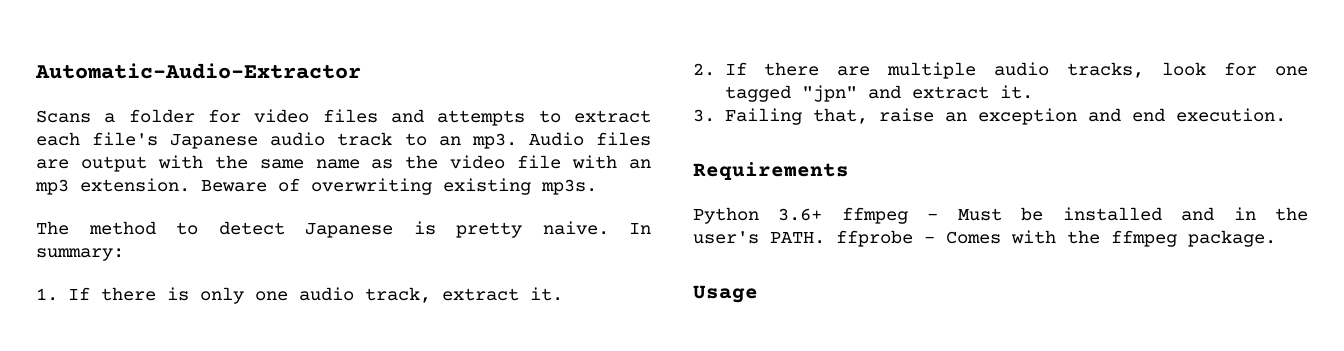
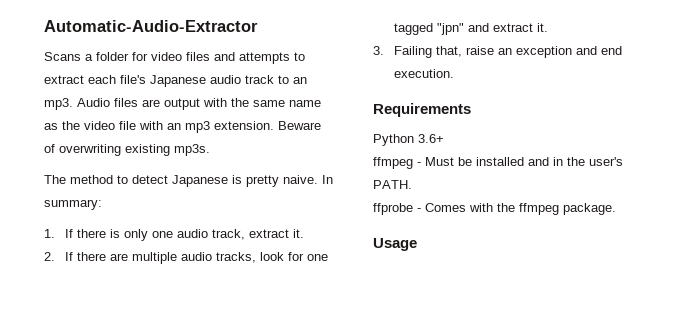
(823, 214) none -> (444, 138) //
(825, 238) none -> (412, 184) //

